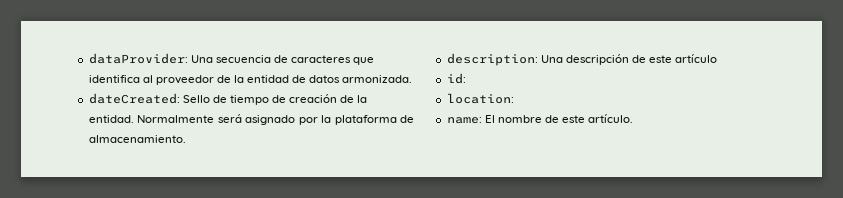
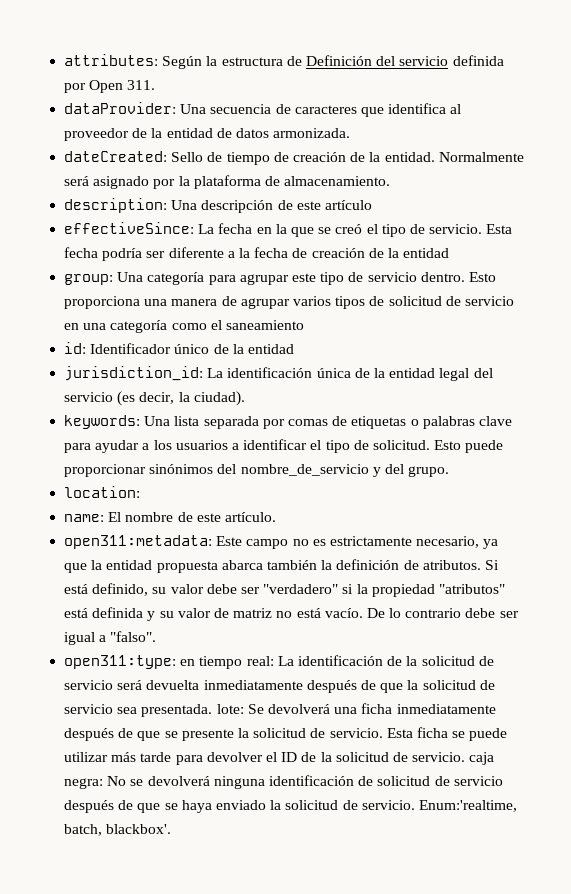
(88, 58) none -> [64,54,504,69] [64,80,156,93] attributes: Según la estructura de Definición del servicio definida por Open 311. //
[446,73,466,84] id: -> [64,222,513,237] [64,247,450,261] [64,272,496,285] [64,296,514,309] [64,320,304,333] [64,342,294,354] [64,366,493,381] [64,391,245,406] [64,415,512,429] [64,439,504,453] [64,464,450,477] effectiveSince: La fecha en la que se creó el tipo de servicio. Esta fecha podría ser diferente a la fecha de creación de la entidad // group: Una categoría para agrupar este tipo de servicio dentro. Esto proporciona una manera de agrupar varios tipos de solicitud de servicio en una categoría como el saneamiento // id: Identificador único de la entidad // jurisdiction_id: La identificación única de la entidad legal del servicio (es decir, la ciudad). // keywords: Una lista separada por comas de etiquetas o palabras clave para ayudar a los usuarios a identificar el tipo de solicitud. Esto puede proporcionar sinónimos del nombre_de_servicio y del grupo.
(634, 118) none -> [64,535,499,549] [64,559,499,573] [64,583,505,597] [64,607,519,621] [64,631,157,645] [64,655,494,669] [64,680,495,693] [64,703,496,717] [64,727,508,741] [64,752,495,765] [64,775,503,789] [64,800,517,813] [64,824,172,836] // open311:metadata: Este campo no es estrictamente necesario, ya que la entidad propuesta abarca también la definición de atributos. Si está definido, su valor debe ser "verdadero" si la propiedad "atributos" está definida y su valor de matriz no está vacío. De lo contrario debe ser igual a "falso". // open311:type: en tiempo real: La identificación de la solicitud de servicio será devuelta inmediatamente después de que la solicitud de servicio sea presentada. lote: Se devolverá una ficha inmediatamente después de que se presente la solicitud de servicio. Esta ficha se puede utilizar más tarde para devolver el ID de la solicitud de servicio. caja negra: No se devolverá ninguna identificación de solicitud de servicio después de que se haya enviado la solicitud de servicio. Enum:'realtime, batch, blackbox'.

